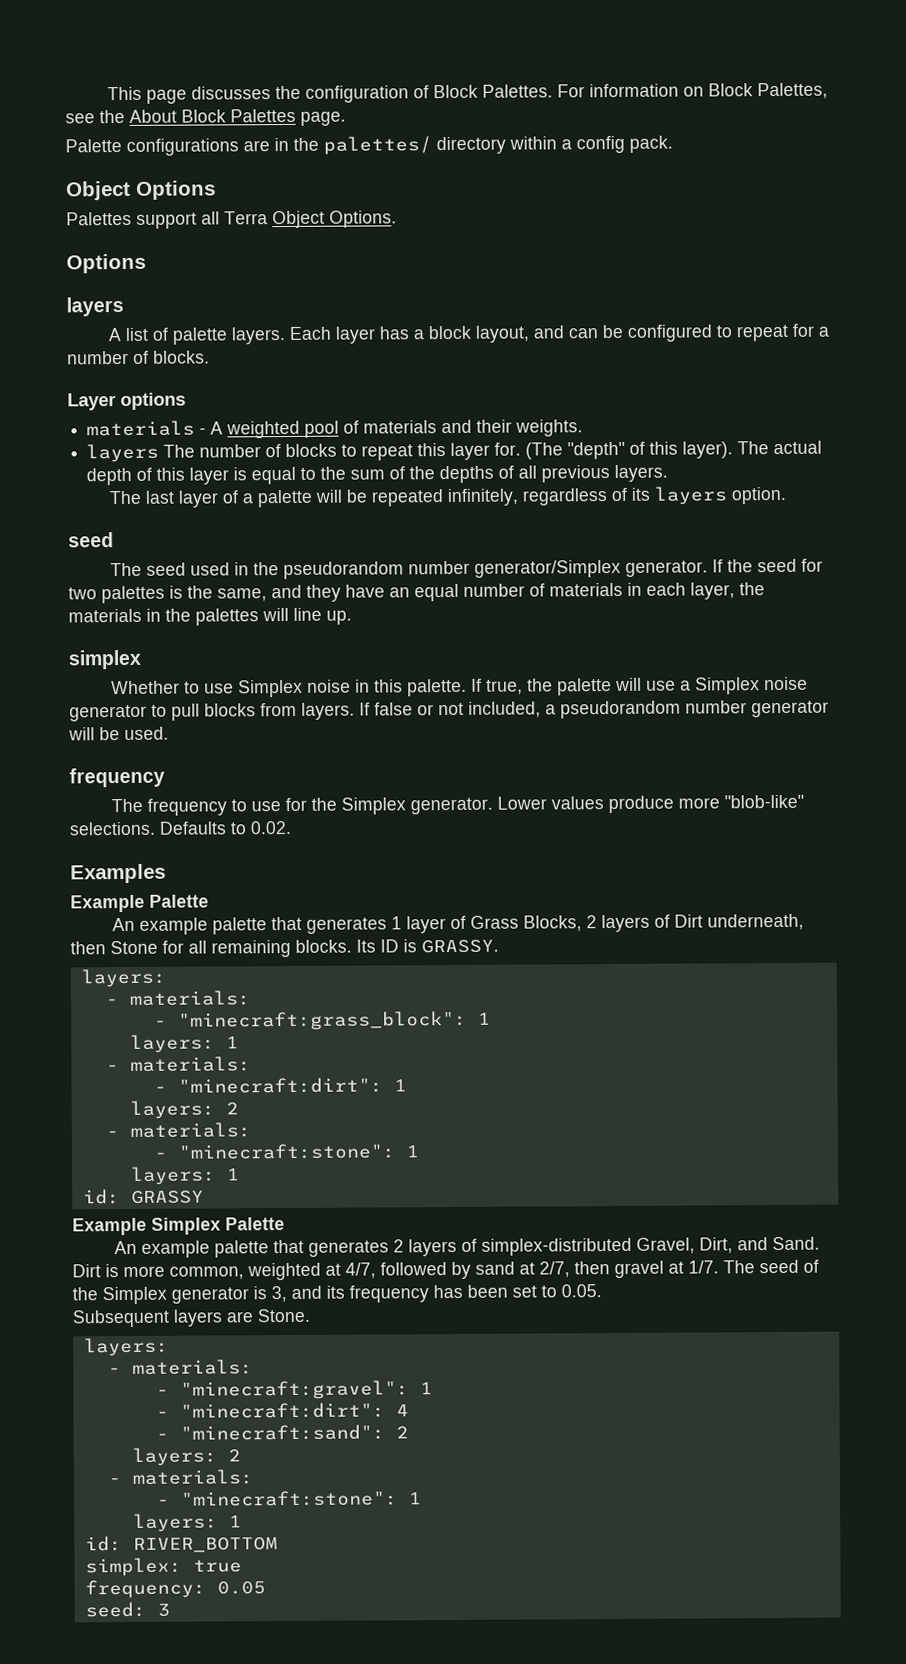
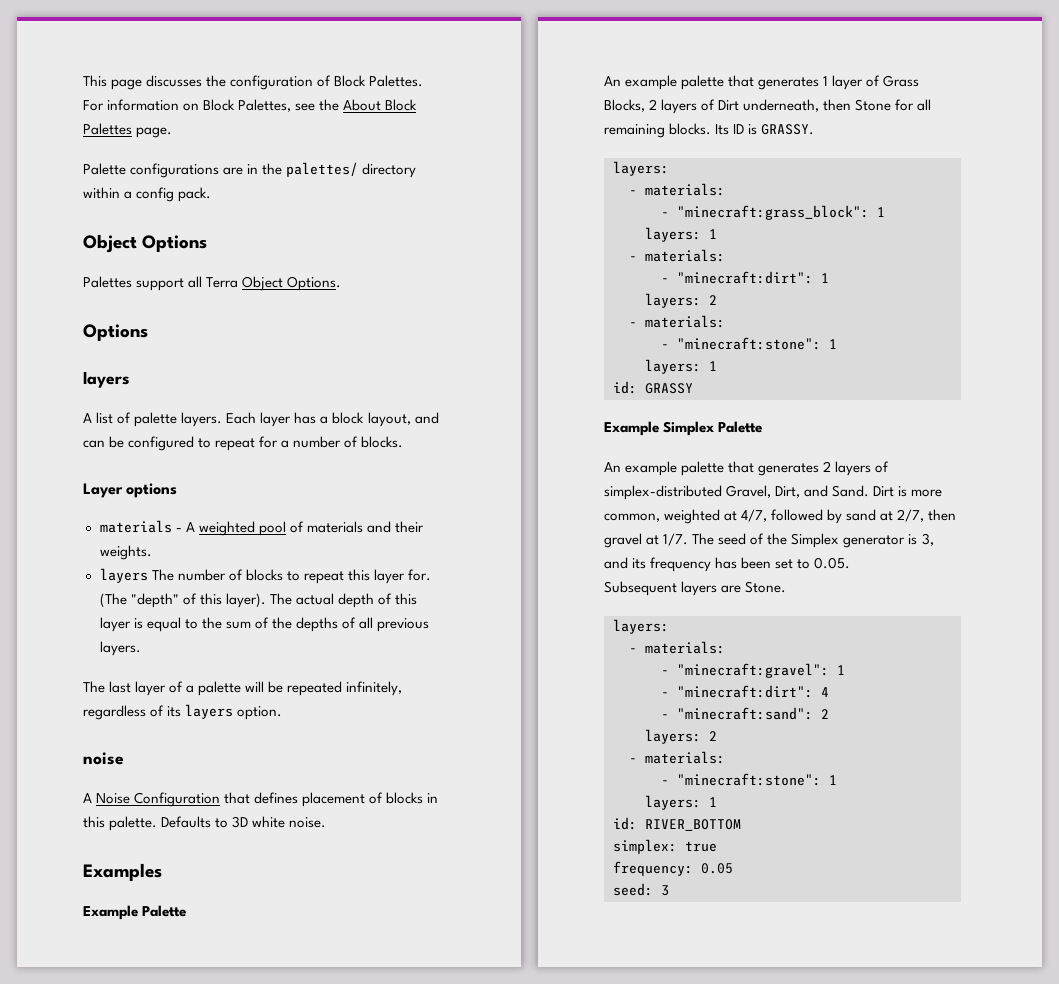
[68,532,114,548] [109,558,823,580] [68,582,765,604] [68,607,352,626] [68,649,141,670] [110,676,808,698] [69,700,829,722] [68,726,169,741] [69,767,165,788] [110,794,804,816] [69,820,292,836] seed // The seed used in the pseudorandom number generator/Simplex generator. If the seed for two palettes is the same, and they have an equal number of materials in each layer, the materials in the palettes will line up. // simplex // Whether to use Simplex noise in this palette. If true, the palette will use a Simplex noise generator to pull blocks from layers. If false or not included, a pseudorandom number generator will be used. // frequency // The frequency to use for the Simplex generator. Lower values produce more "blob-like" selections. Defaults to 0.02. -> [83,752,124,765] [83,792,439,807] [83,816,327,831] noise // A Noise Configuration that defines placement of blocks in this palette. Defaults to 3D white noise.

